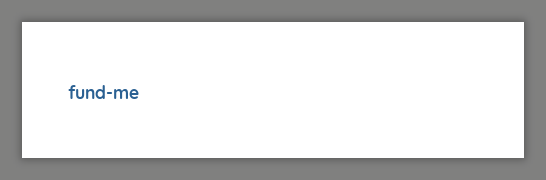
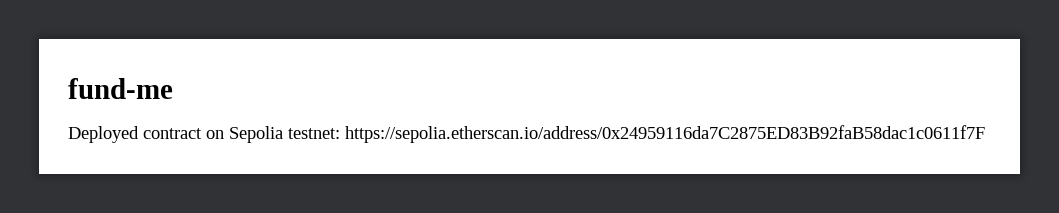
(139, 92) none -> [68,125,985,143] // Deployed contract on Sepolia testnet: https://sepolia.etherscan.io/address/0x24959116da7C2875ED83B92faB58dac1c0611f7F

